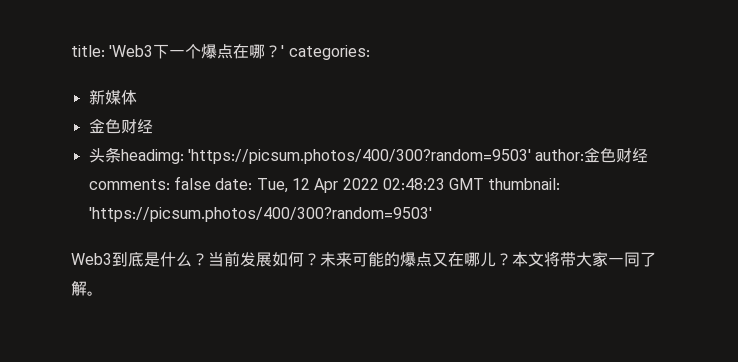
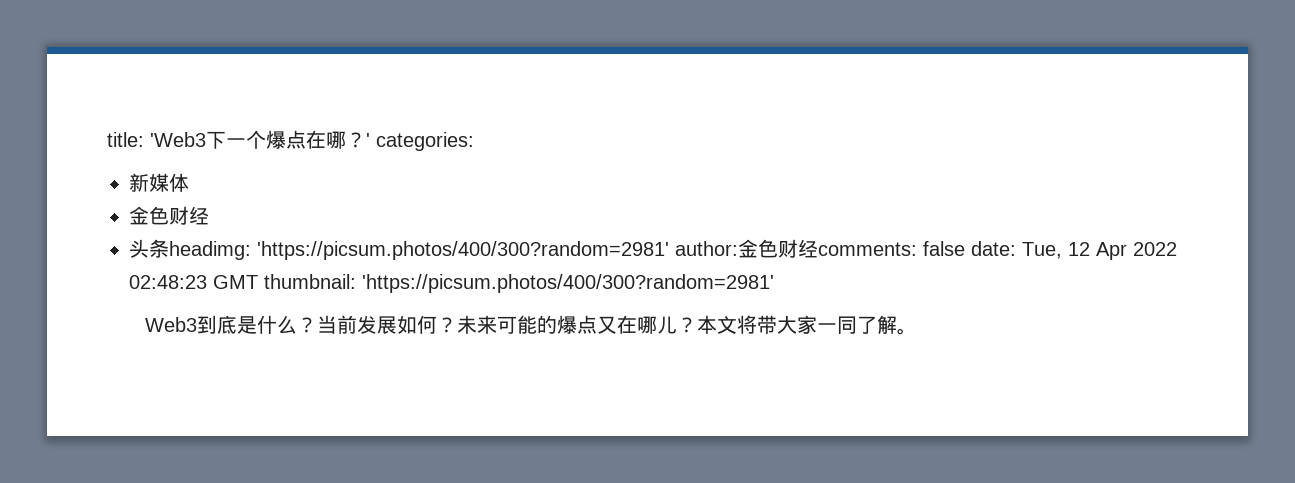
[187,149,531,164] 'https://picsum.photos/400/300?random=9503' -> [257,241,669,260] 'https://picsum.photos/400/300?random=2981'
[88,207,432,222] 'https://picsum.photos/400/300?random=9503' -> [362,274,774,293] 'https://picsum.photos/400/300?random=2981'

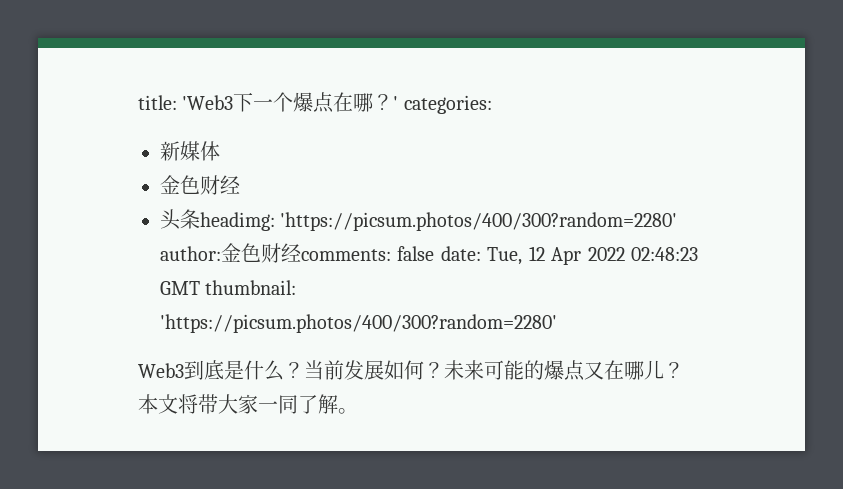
[257,241,669,260] 'https://picsum.photos/400/300?random=2981' -> [280,212,678,231] 'https://picsum.photos/400/300?random=2280'
[362,274,774,293] 'https://picsum.photos/400/300?random=2981' -> [160,314,557,333] 'https://picsum.photos/400/300?random=2280'

